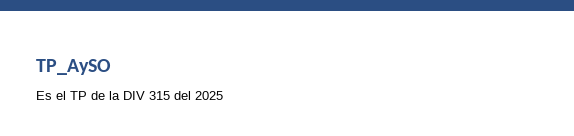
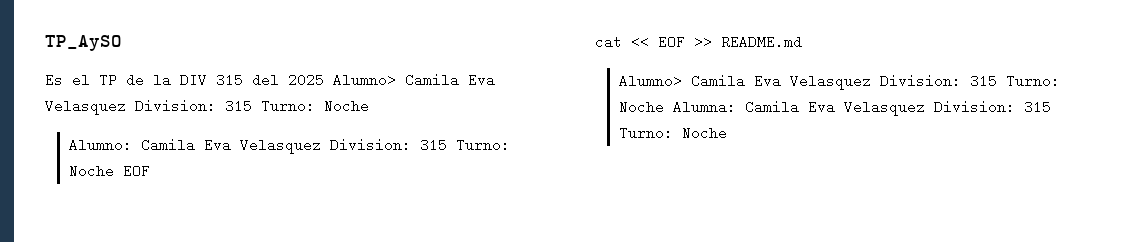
(223, 95) none -> [333,73,495,87] [45,99,369,115] [69,138,511,154] [69,164,151,178] [595,35,802,49] [619,74,1061,90] [619,100,1052,116] [619,126,728,140] Alumno> Camila Eva Velasquez Division: 315 Turno: Noche // Alumno: Camila Eva Velasquez Division: 315 Turno: Noche EOF // cat << EOF >> README.md // Alumno> Camila Eva Velasquez Division: 315 Turno: Noche Alumna: Camila Eva Velasquez Division: 315 Turno: Noche

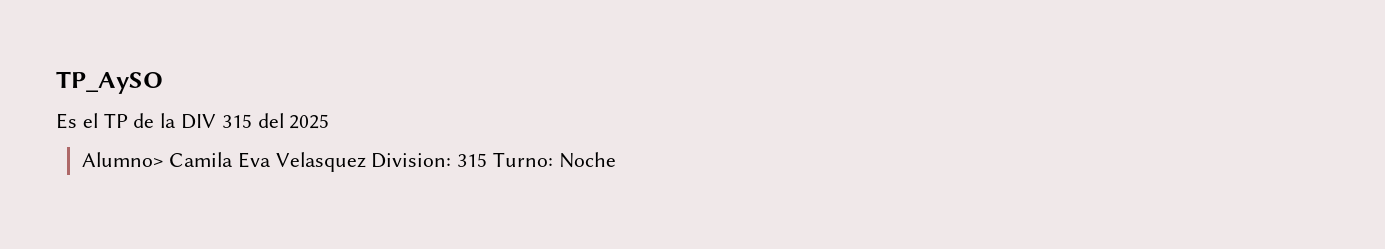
[333,73,495,87] [45,99,369,115] [69,138,511,154] [69,164,151,178] [595,35,802,49] [619,74,1061,90] [619,100,1052,116] [619,126,728,140] Alumno> Camila Eva Velasquez Division: 315 Turno: Noche // Alumno: Camila Eva Velasquez Division: 315 Turno: Noche EOF // cat << EOF >> README.md // Alumno> Camila Eva Velasquez Division: 315 Turno: Noche Alumna: Camila Eva Velasquez Division: 315 Turno: Noche -> [82,152,616,172] // Alumno> Camila Eva Velasquez Division: 315 Turno: Noche

